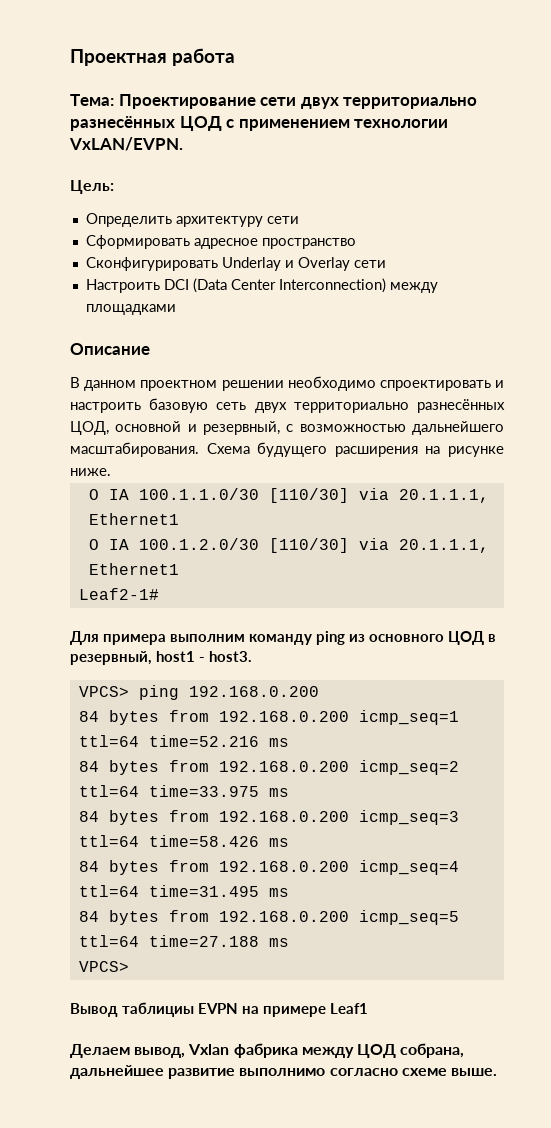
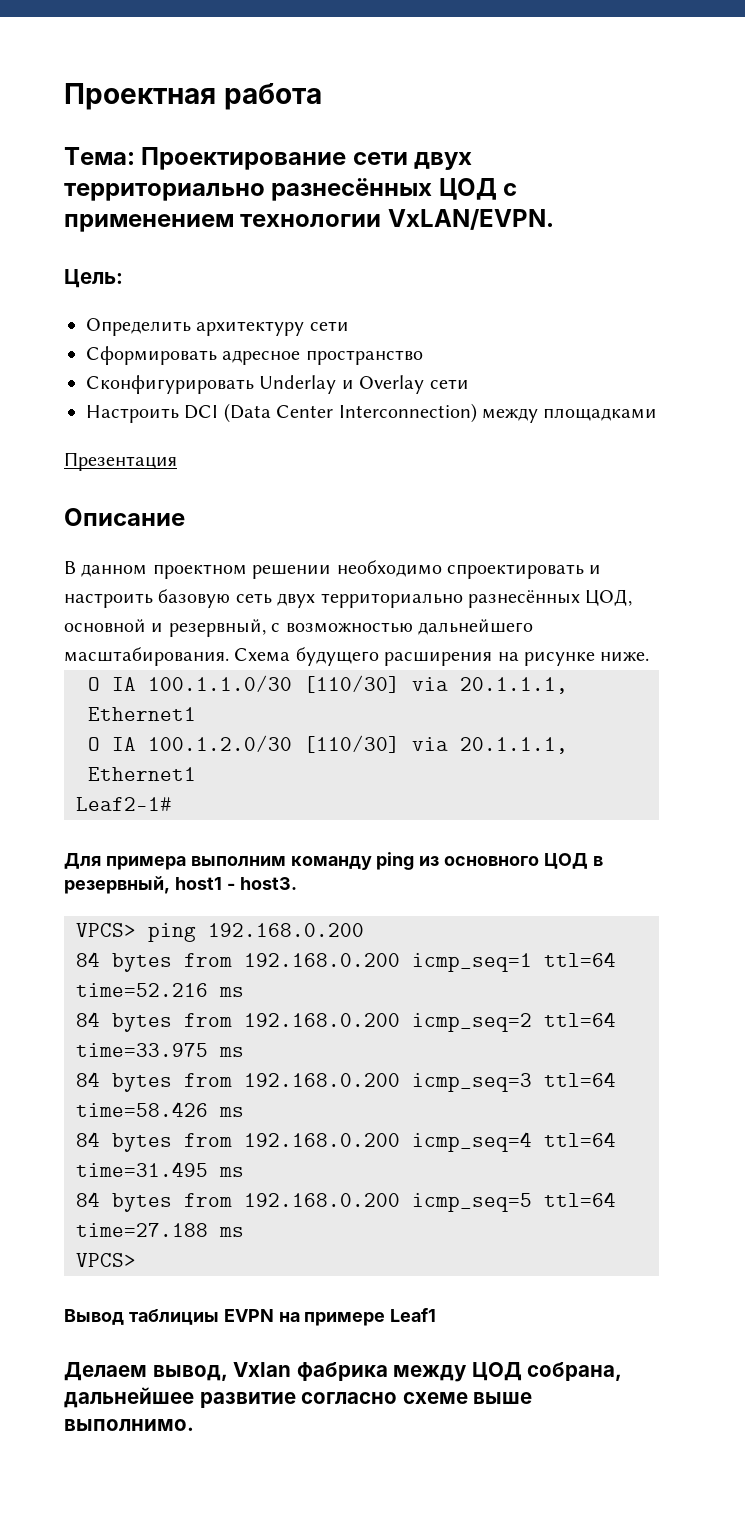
(176, 309) none -> [64,452,177,471] // Презентация
[239,1068,326,1076] выполнимо -> (296, 1400) none
[450,1068,497,1076] выше. -> [473,1392,533,1404] [64,1419,194,1431] выше выполнимо.

